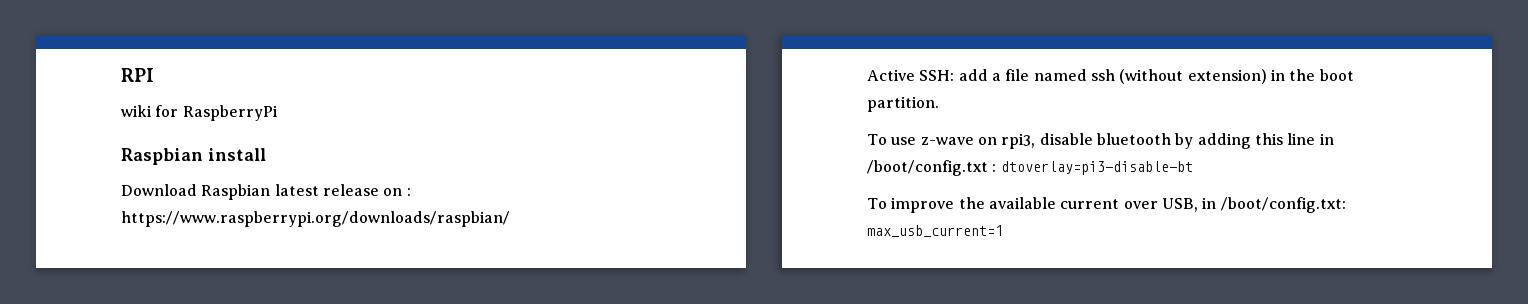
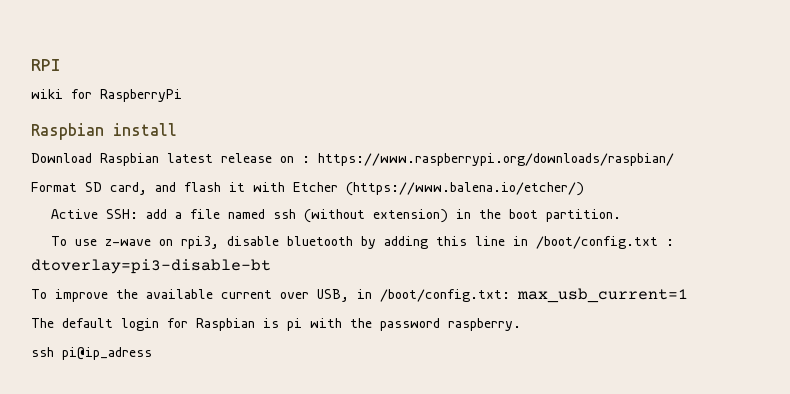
(510, 219) none -> [31,182,584,196] // Format SD card, and flash it with Etcher (https://www.balena.io/etcher/)
(1003, 231) none -> [31,318,521,331] [31,347,152,360] // The default login for Raspbian is pi with the password raspberry. // ssh pi@ip_adress

